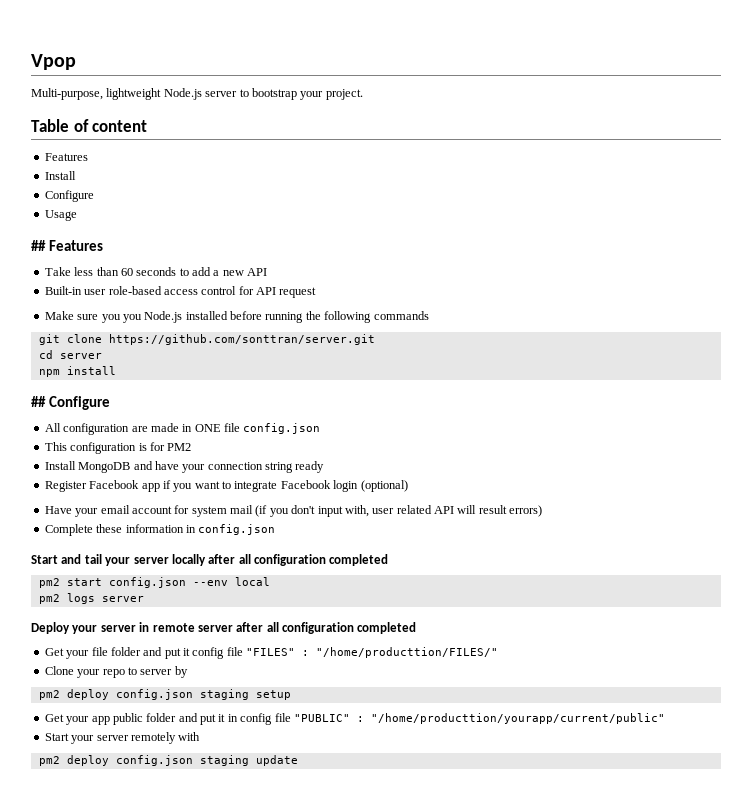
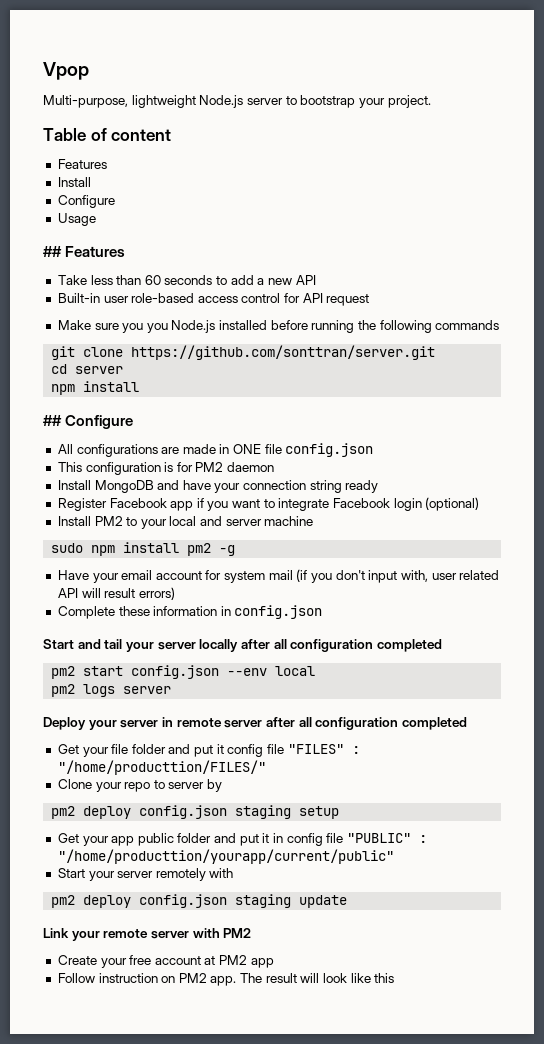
[63,423,130,435] configuration -> [76,444,158,457] configurations
(192, 447) none -> [227,462,275,472] daemon
(408, 486) none -> [57,516,314,529] [51,542,236,556] // Install PM2 to your local and server machine // sudo npm install pm2 -g
(298, 760) none -> [43,928,252,941] [57,955,274,968] [57,973,395,986] // Link your remote server with PM2 // Create your free account at PM2 app // Follow instruction on PM2 app. The result will look like this

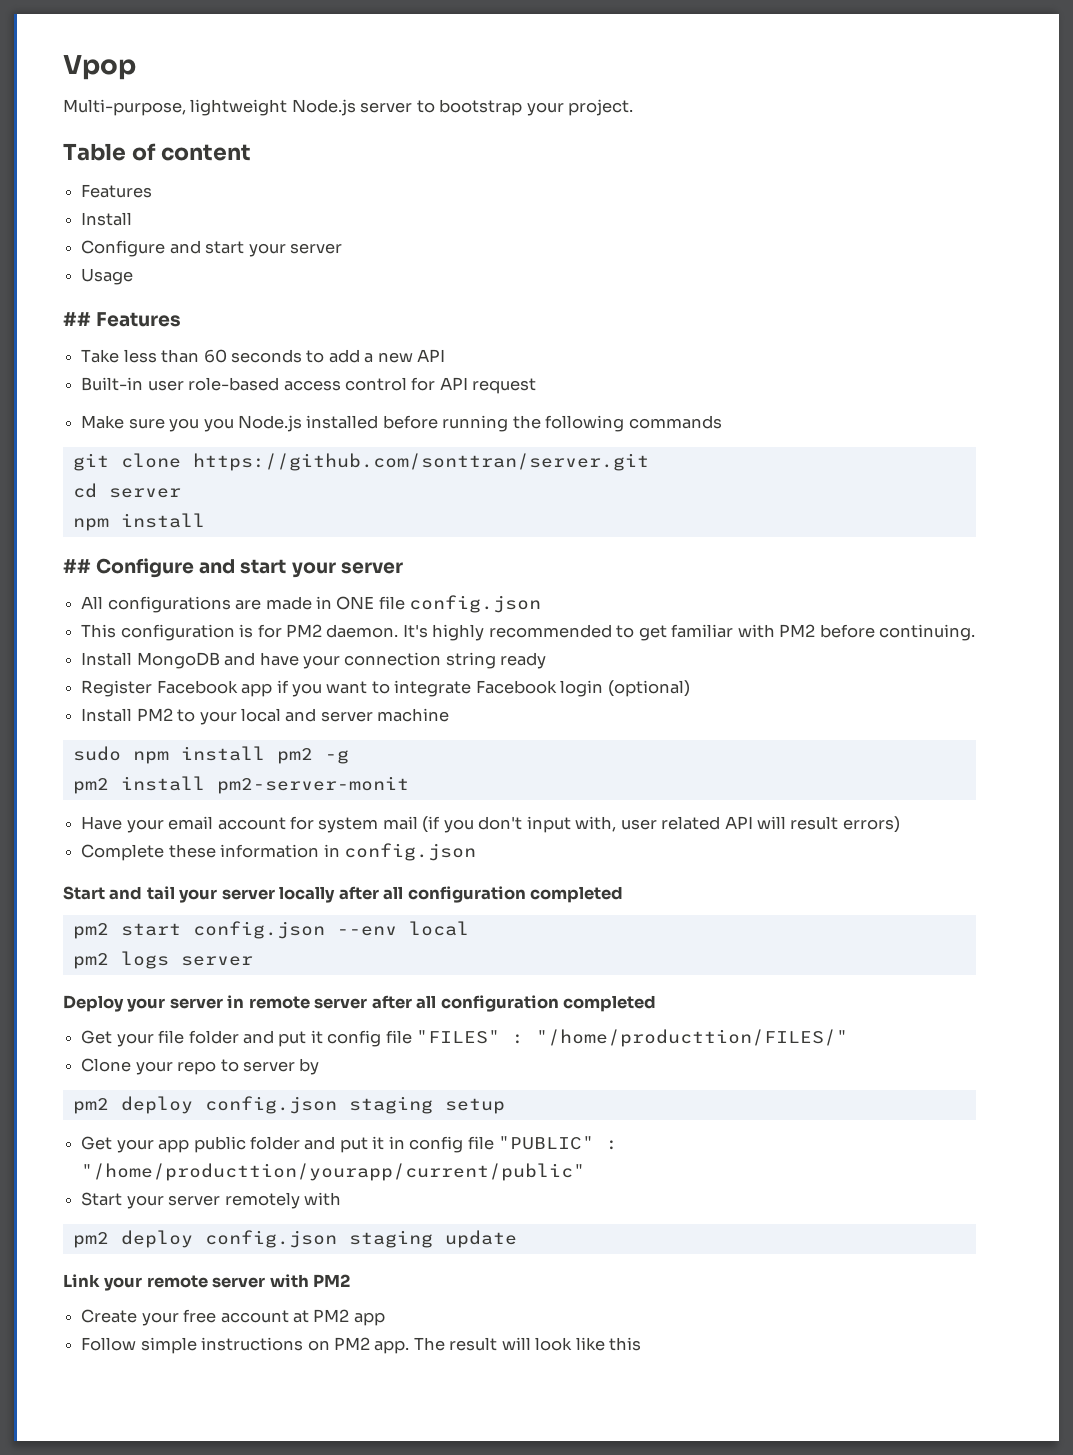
(115, 201) none -> [169,240,342,257] and start your server
(134, 422) none -> [199,559,403,578] and start your server
[227,462,275,472] daemon -> [326,624,975,641] daemon. It's highly recommended to get familiar with PM2 before continuing.
(236, 550) none -> [72,776,409,794] // pm2 install pm2-server-monit
[98,973,158,983] instruction -> [140,1337,304,1354] simple instructions

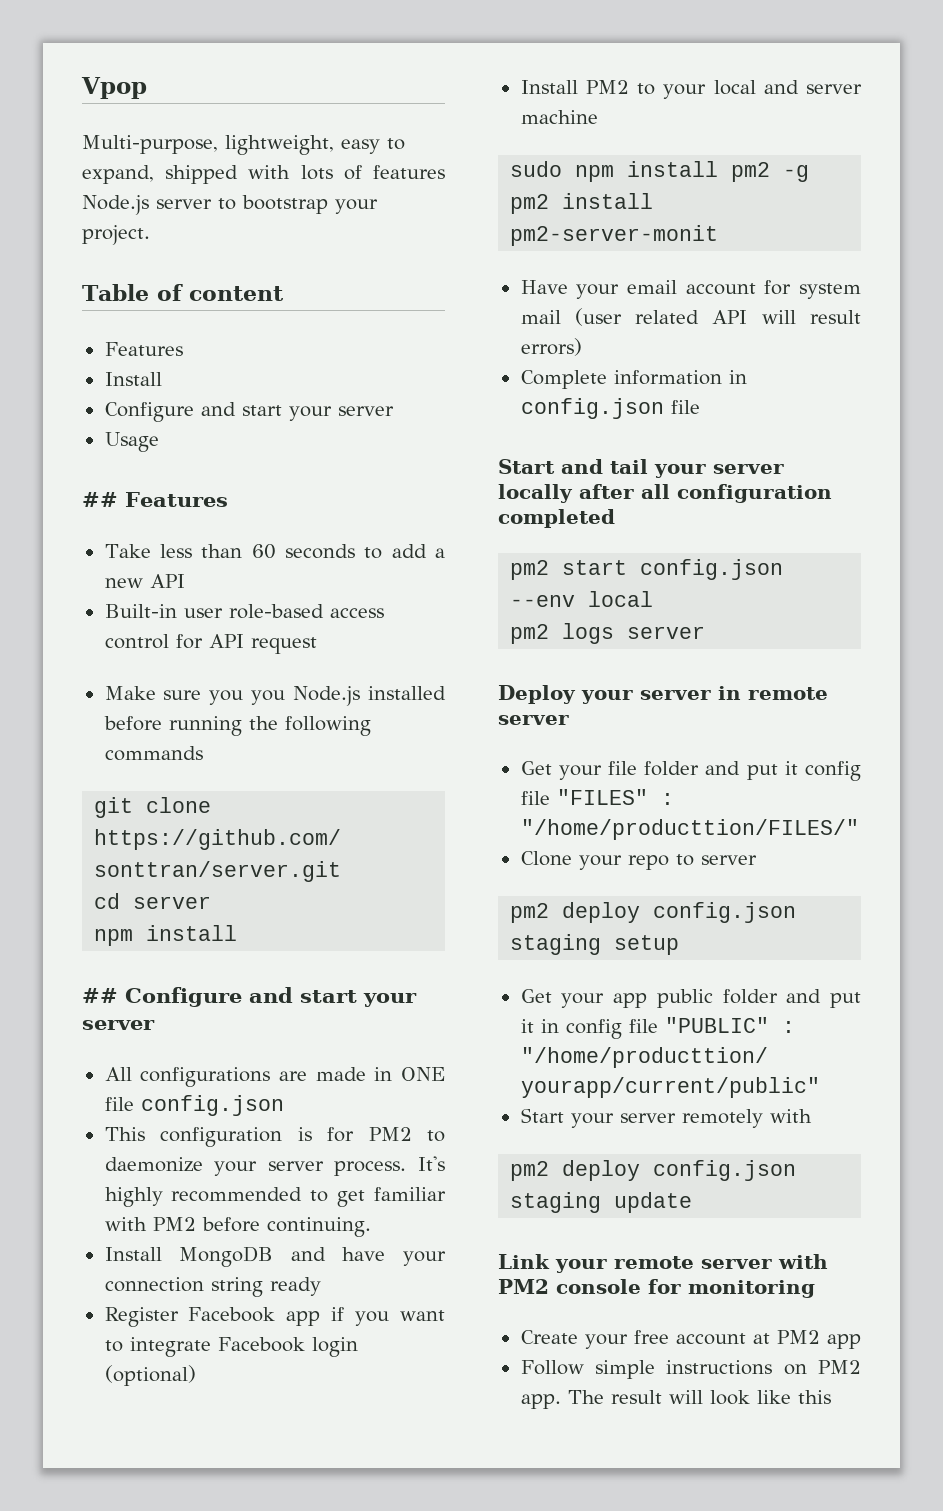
[190,99,288,116] lightweight -> [225,135,405,155] [82,165,445,184] lightweight, easy to expand, shipped with lots of features
[326,624,399,638] daemon. -> [427,1130,445,1142] [104,1157,407,1176] to daemonize your server process.
[422,816,657,833] (if you don't input with, user -> [574,308,622,326] (user
[168,844,216,858] these -> (607, 379) none
(476, 852) none -> [670,400,700,414] file
[371,995,657,1012] after all configuration completed -> (569, 720) none
[299,1058,320,1075] by -> (757, 860) none
(351, 1280) none -> [556,1279,815,1298] console for monitoring

